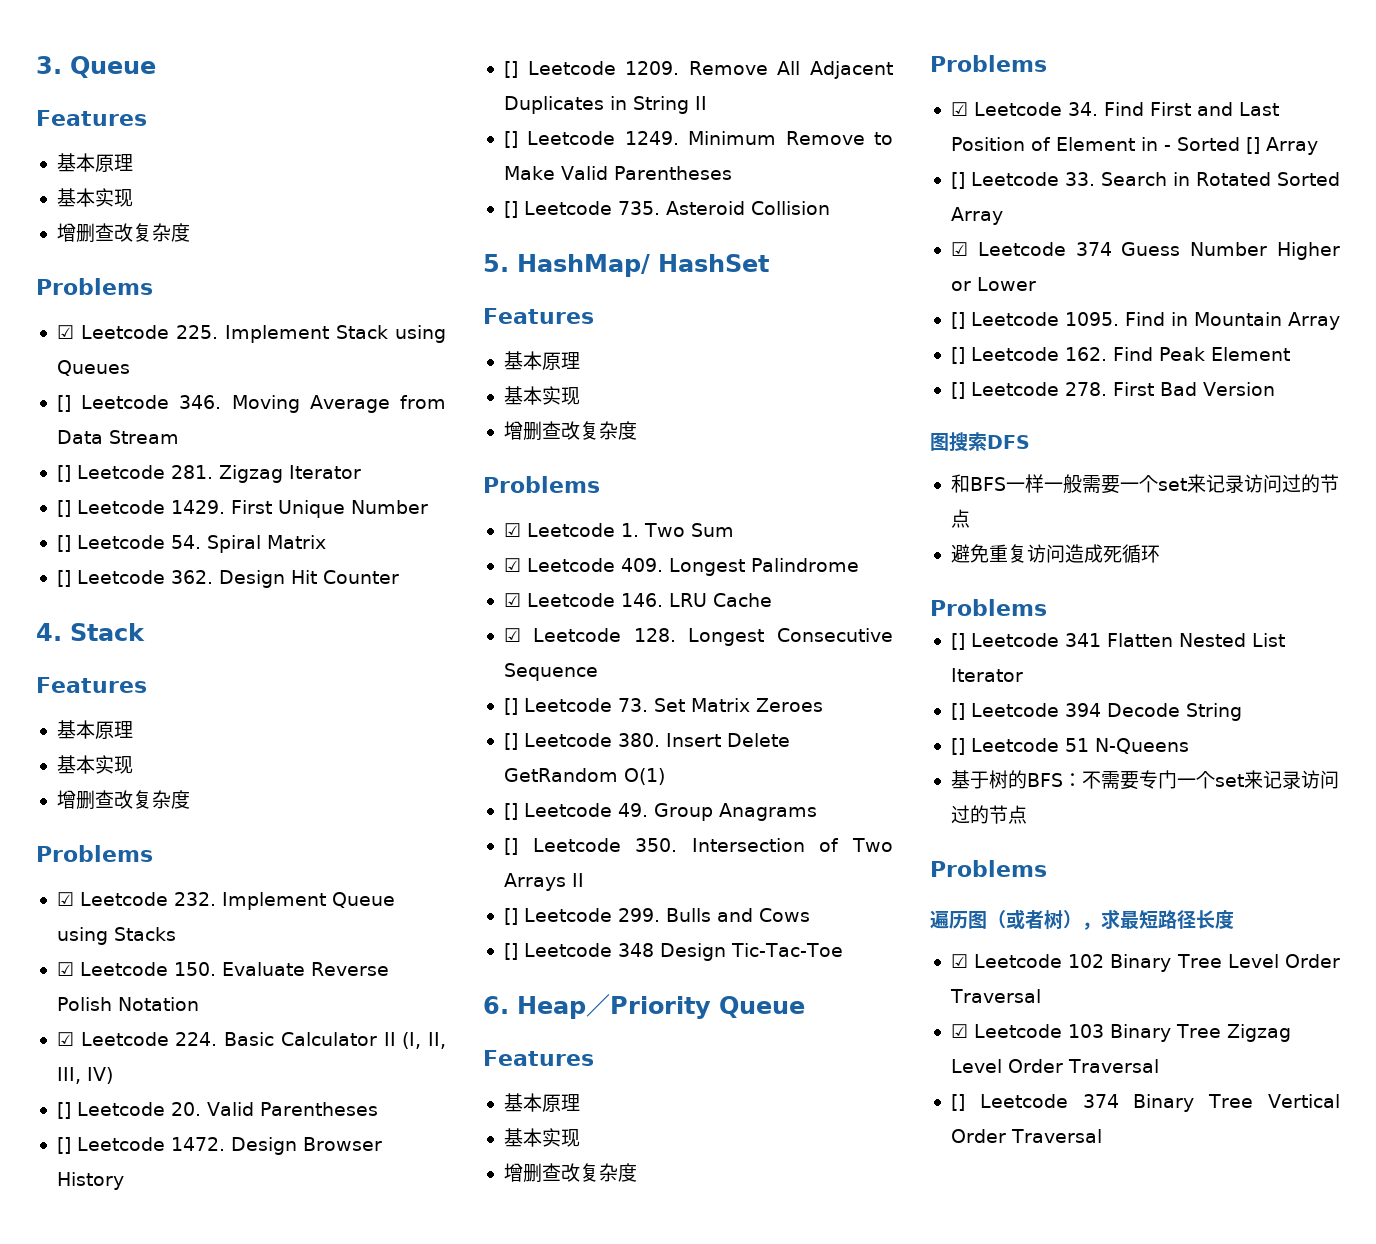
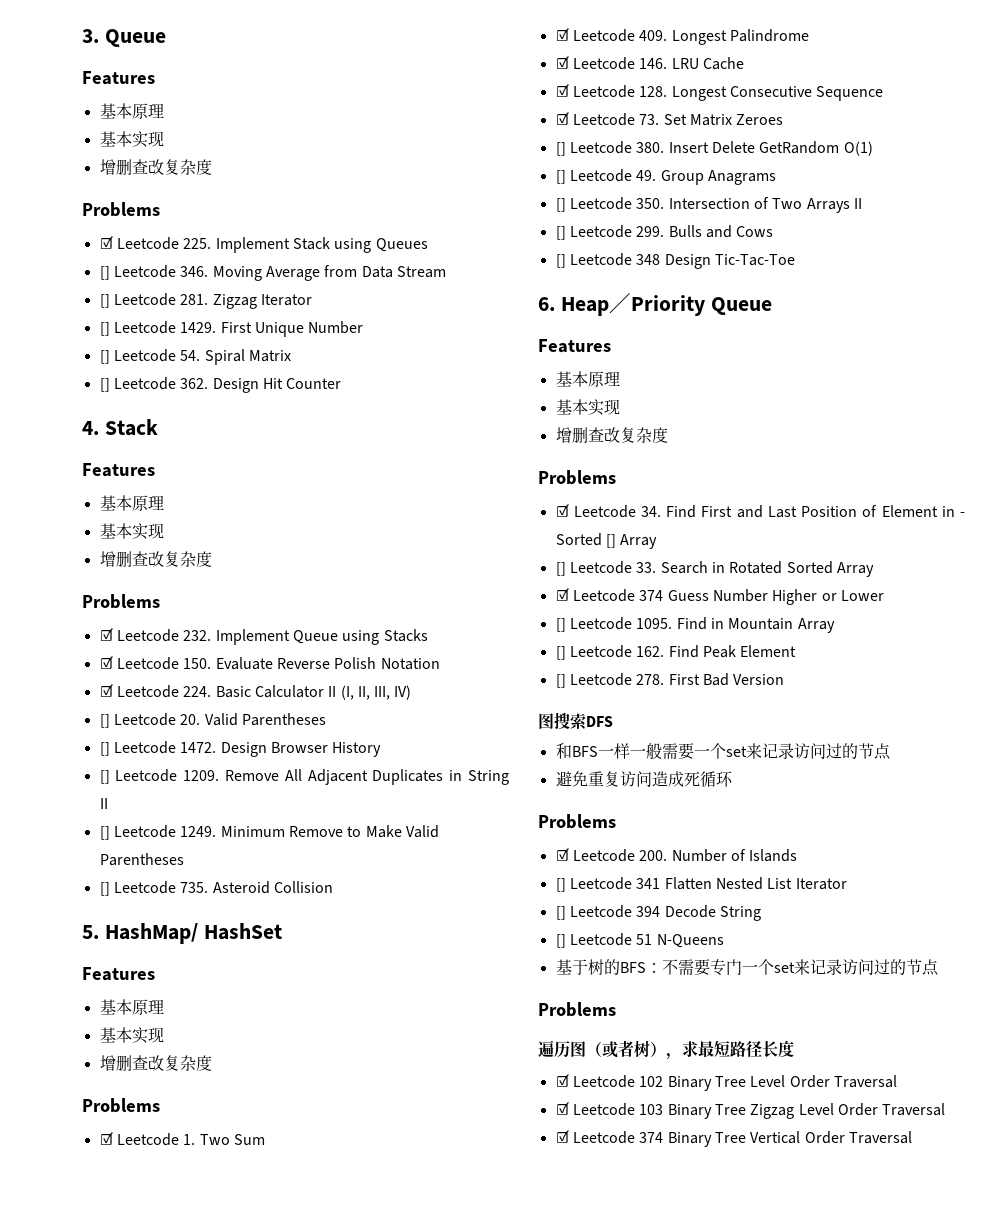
[503,698,518,715] [] -> [555,112,569,125] ☑
(1047, 607) none -> [555,848,798,862] // ☑ Leetcode 200. Number of Islands
[950,1094,965,1111] [] -> [555,1130,569,1143] ☑

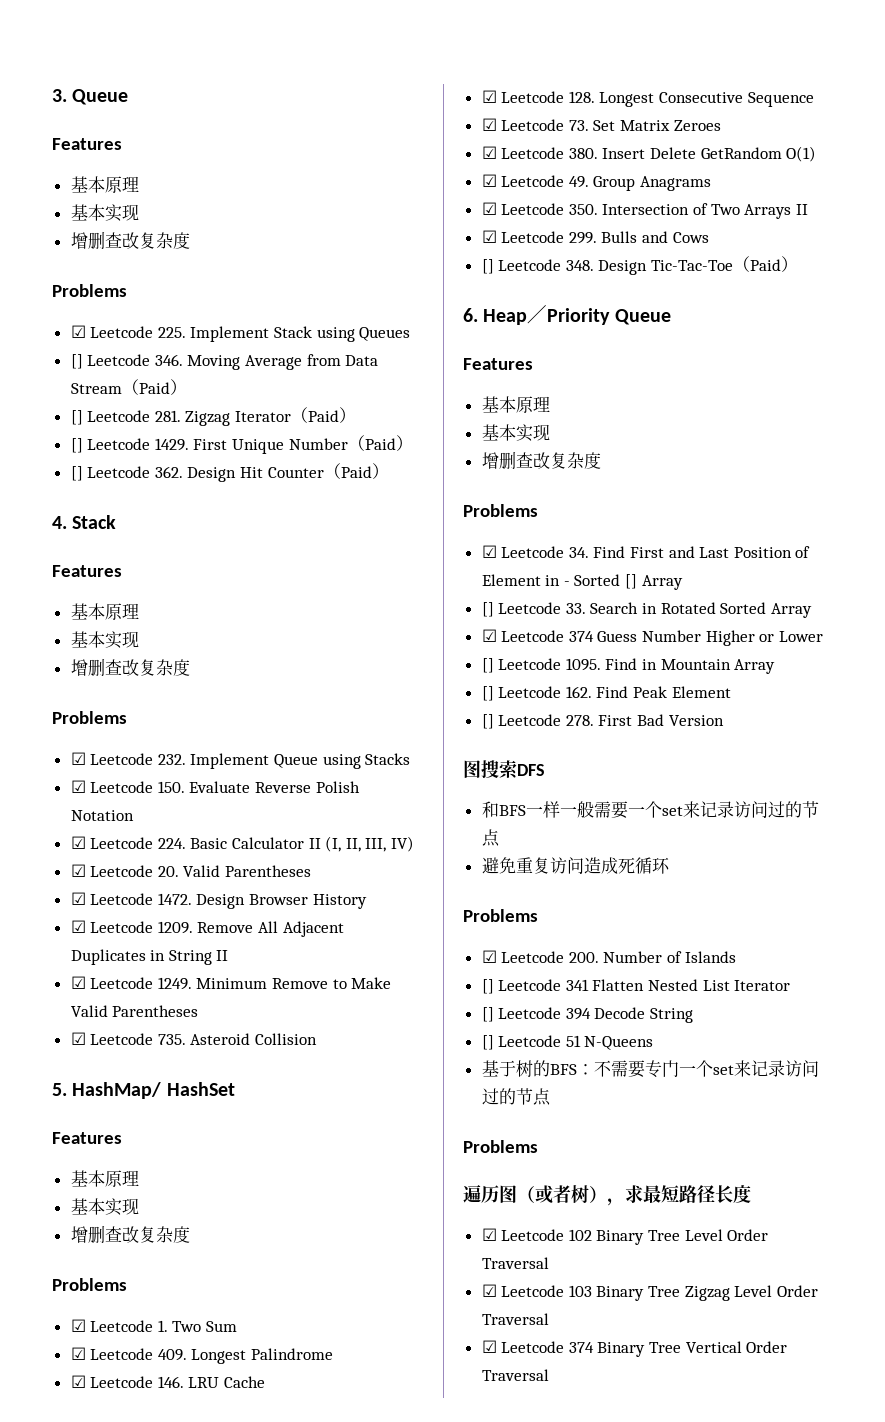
(446, 272) none -> [121,379,187,395] （Paid）
(312, 300) none -> [291,407,357,423] （Paid）
[99,349,291,365] // [] Leetcode 54. Spiral Matrix -> [347,435,413,451] （Paid）
(342, 383) none -> [323,463,389,479] （Paid）
[99,714,110,728] [] -> [70,864,86,877] ☑
[99,742,110,756] [] -> [70,892,86,905] ☑
[99,770,110,784] [] -> [70,920,86,933] ☑
[99,826,110,840] [] -> [70,976,86,989] ☑
[99,882,110,896] [] -> [70,1032,86,1045] ☑
[555,142,566,156] [] -> [481,146,497,159] ☑
[555,170,566,184] [] -> [481,174,497,187] ☑
[555,198,566,212] [] -> [481,202,497,215] ☑
[555,226,566,240] [] -> [481,230,497,243] ☑
[636,254,661,265] 348 -> [565,260,594,271] 348.
(795, 260) none -> [733,256,799,272] （Paid）

